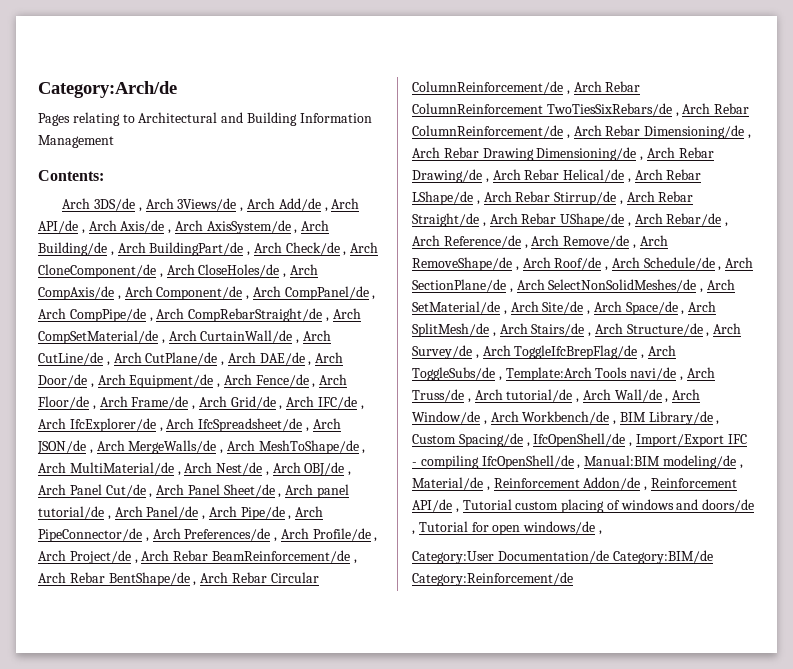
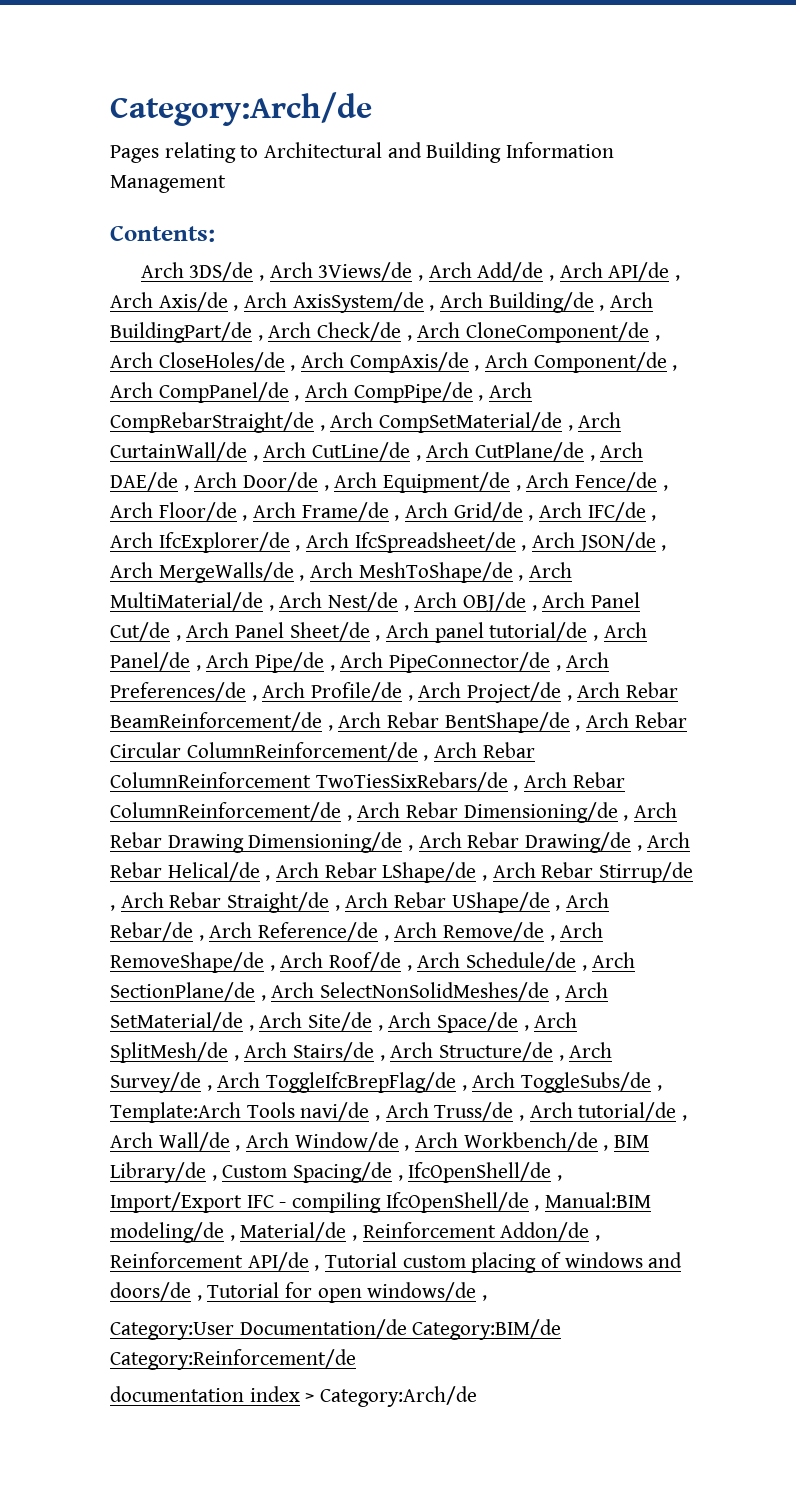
(573, 579) none -> [110,1386,478,1407] // documentation index > Category:Arch/de

